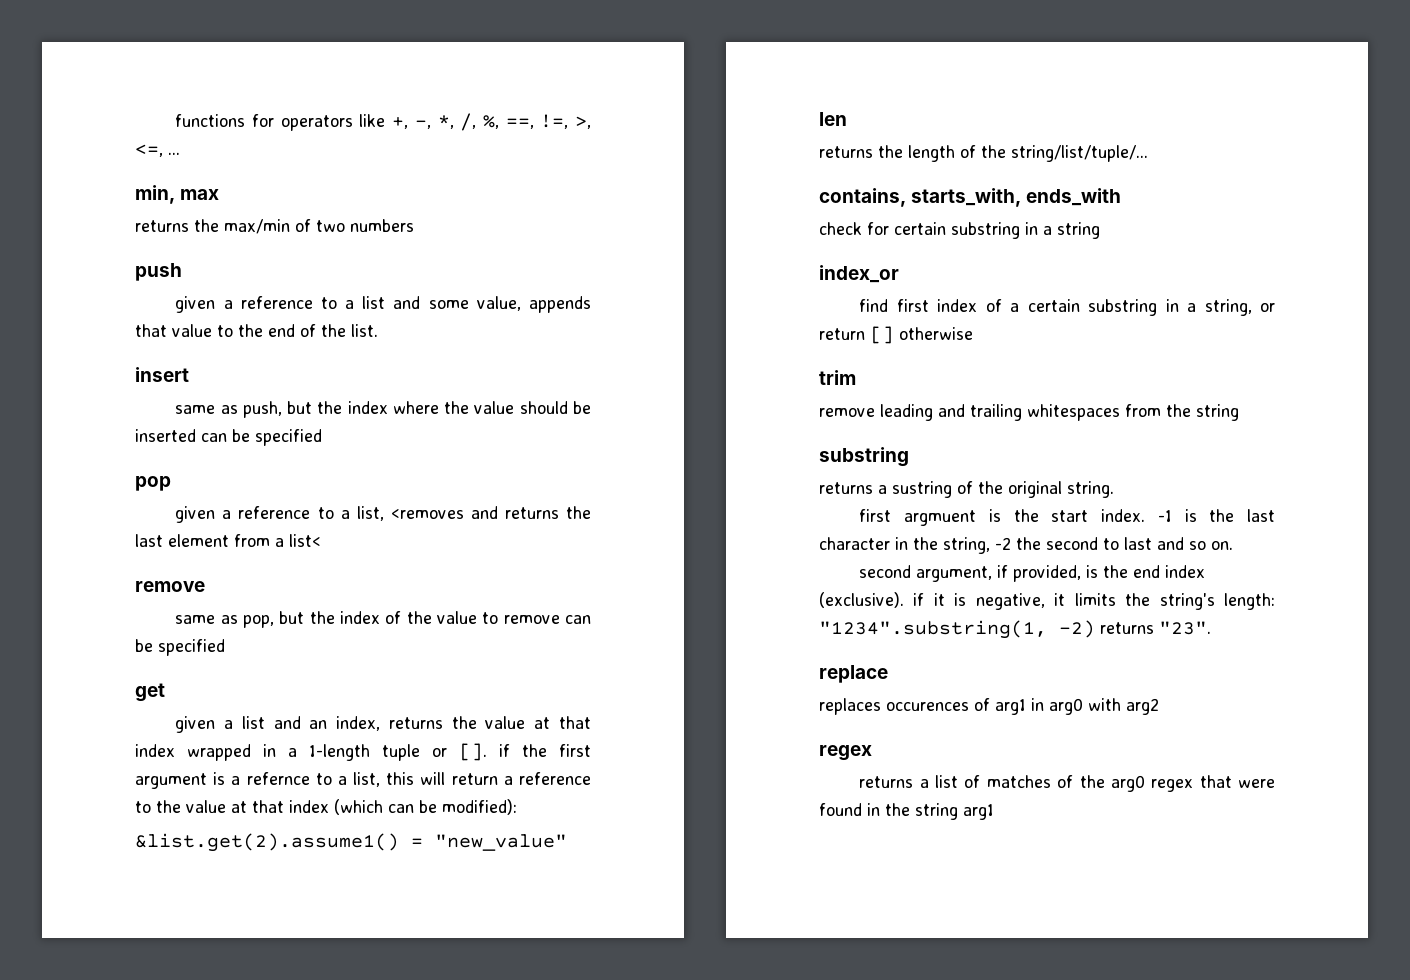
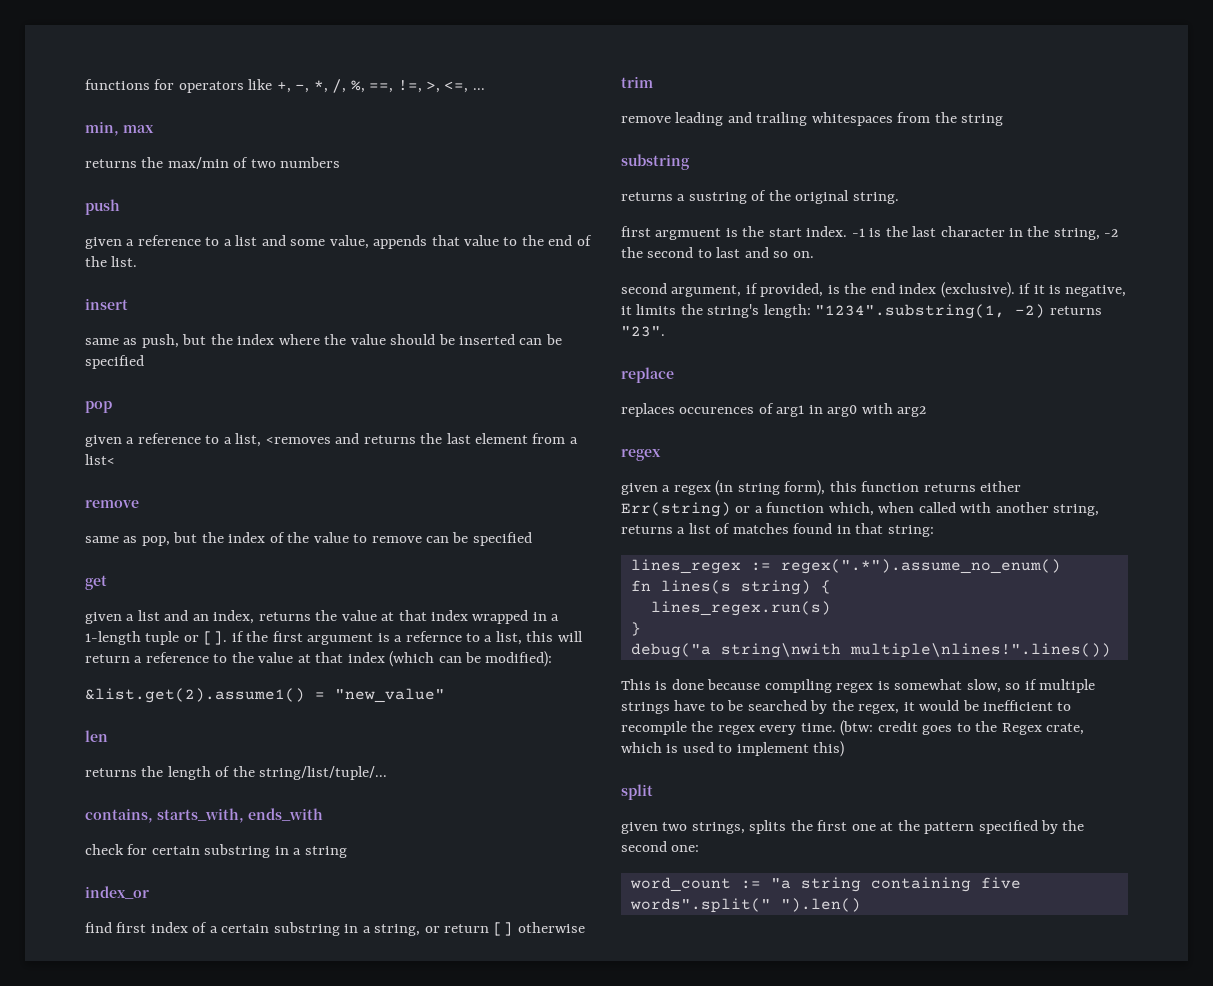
(872, 753) none -> [621,480,1022,496] [621,502,1100,517] given a regex (in string form), this function returns either Err(string) or a function which, when called with another string,
[1057,775,1275,792] [819,803,994,820] of the arg0 regex that were found in the string arg1 -> [793,523,934,537] [630,559,1061,574] [630,580,831,595] [650,601,831,616] [630,622,641,636] [630,643,1111,658] [621,679,1096,693] [621,700,1072,714] [621,720,1085,736] [621,741,845,757] [621,784,653,800] [621,820,1085,834] [621,841,700,852] [629,877,1021,892] [629,898,861,913] found in that string: // lines_regex := regex(".*").assume_no_enum() // fn lines(s string) { // lines_regex.run(s) // } // debug("a string\nwith multiple\nlines!".lines()) // This is done because compiling regex is somewhat slow, so if multiple strings have to be searched by the regex, it would be inefficient to recompile the regex every time. (btw: credit goes to the Regex crate, which is used to implement this) // split // given two strings, splits the first one at the pattern specified by the second one: // word_count := "a string containing five words".split(" ").len()

